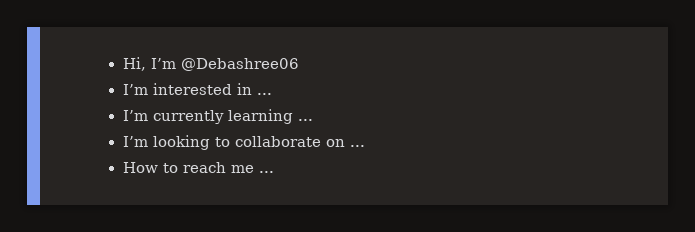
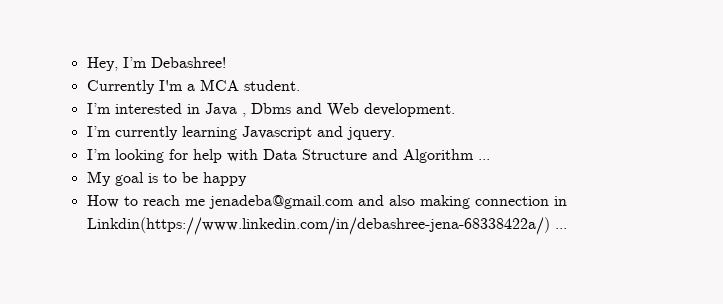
[122,57,299,71] [122,83,272,95] Hi, I’m @Debashree06 // I’m interested in ... -> [86,57,226,71] [86,79,300,94] [86,103,455,117] Hey, I’m Debashree! // Currently I'm a MCA student. // I’m interested in Java , Dbms and Web development.
[297,119,313,121] ... -> [241,126,395,140] Javascript and jquery.
[214,136,365,147] [122,162,254,173] to collaborate on ... // How to reach me -> [168,149,490,163] [86,171,247,186] [86,195,567,209] [86,217,550,235] for help with Data Structure and Algorithm ... // My goal is to be happy // How to reach me jenadeba@gmail.com and also making connection in Linkdin(https://www.linkedin.com/in/debashree-jena-68338422a/)

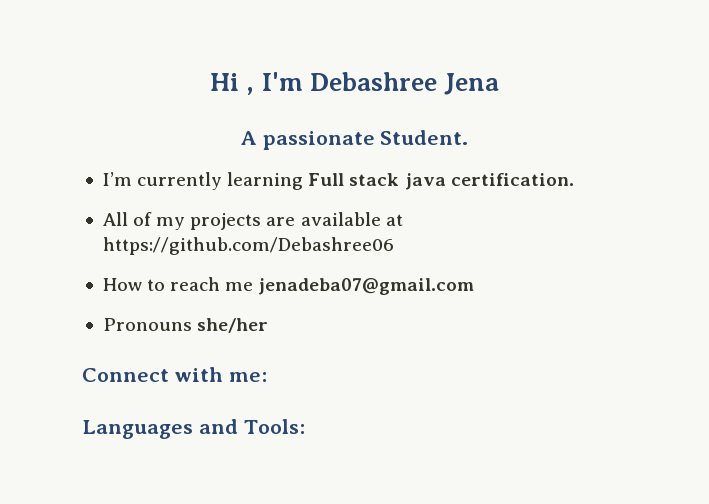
[86,57,226,71] [86,79,300,94] [86,103,455,117] [86,126,395,140] [86,149,490,163] [86,171,247,186] [86,195,567,209] [86,217,567,235] Hey, I’m Debashree! // Currently I'm a MCA student. // I’m interested in Java , Dbms and Web development. // I’m currently learning Javascript and jquery. // I’m looking for help with Data Structure and Algorithm ... // My goal is to be happy // How to reach me jenadeba@gmail.com and also making connection in Linkdin(https://www.linkedin.com/in/debashree-jena-68338422a/) ... -> [210,72,499,95] [240,130,469,150] [102,172,574,190] [102,212,403,230] [102,237,394,255] [102,277,475,295] [102,318,269,333] [82,367,267,382] [82,419,305,439] Hi , I'm Debashree Jena // A passionate Student. // I’m currently learning Full stack java certification. // All of my projects are available at https://github.com/Debashree06 // How to reach me jenadeba07@gmail.com // Pronouns she/her // Connect with me: // Languages and Tools:

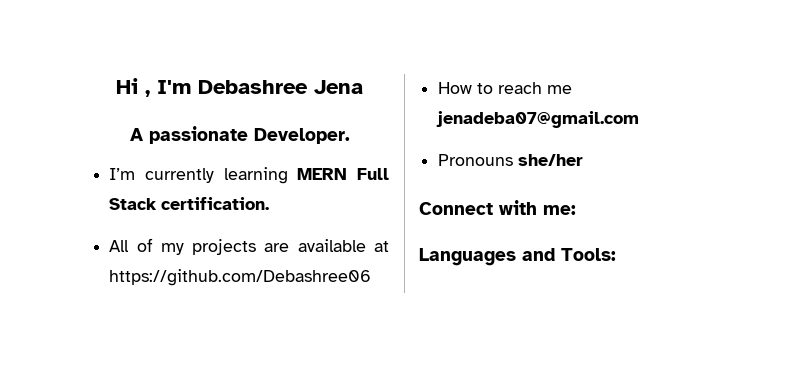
[380,130,469,145] Student. -> [253,128,350,144] Developer.
[308,173,446,190] Full stack java -> [297,168,389,180] [109,198,158,210] MERN Full Stack

